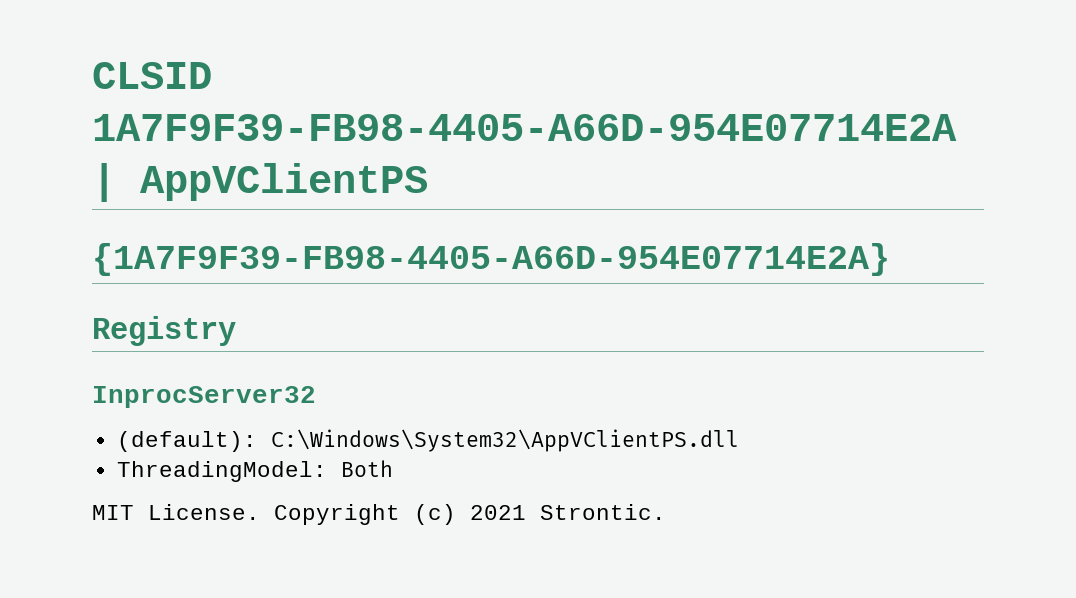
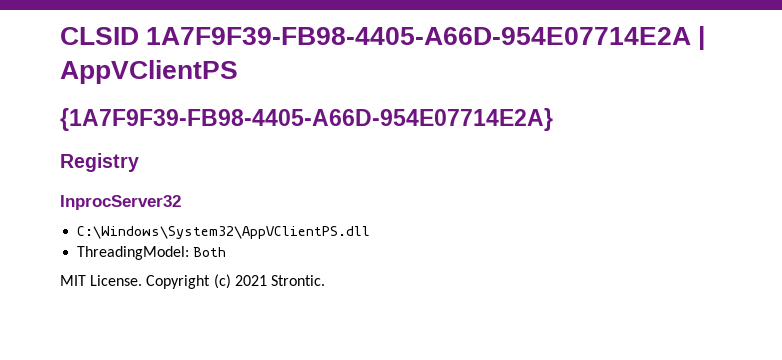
[116,431,257,452] (default): -> (181, 202) none

